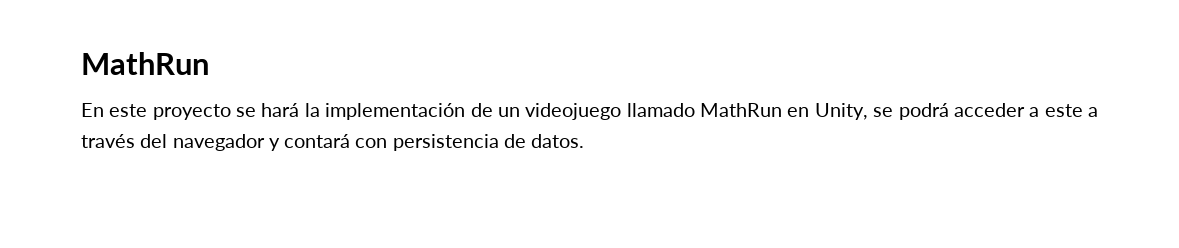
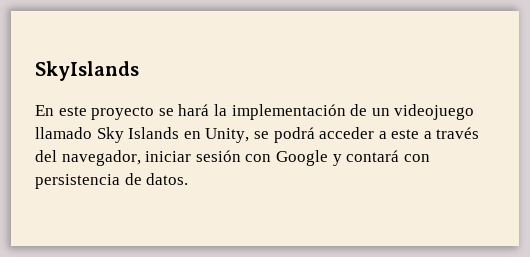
[81,52,209,75] MathRun -> [35,61,139,81] SkyIslands
[700,103,783,117] MathRun -> [96,127,180,143] Sky Islands
[172,134,265,151] navegador -> [61,150,328,166] navegador, iniciar sesión con Google

